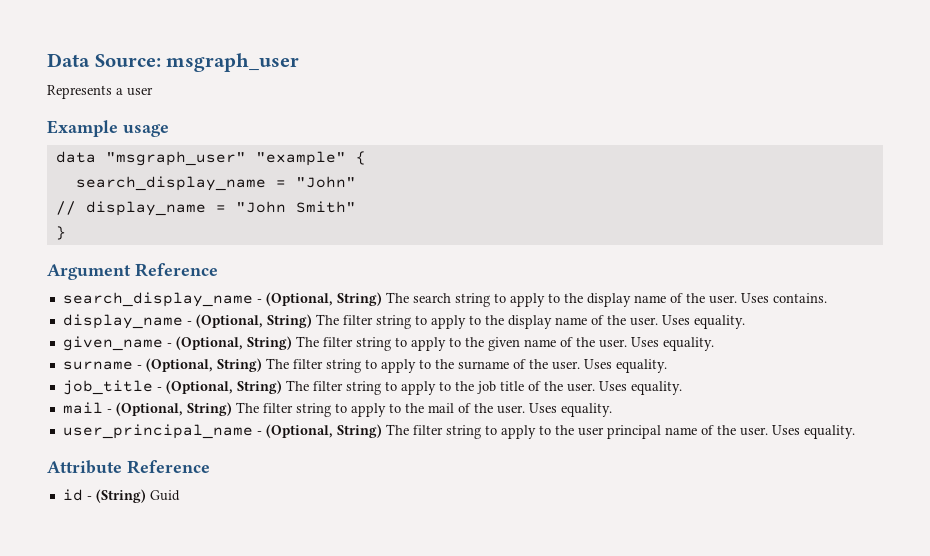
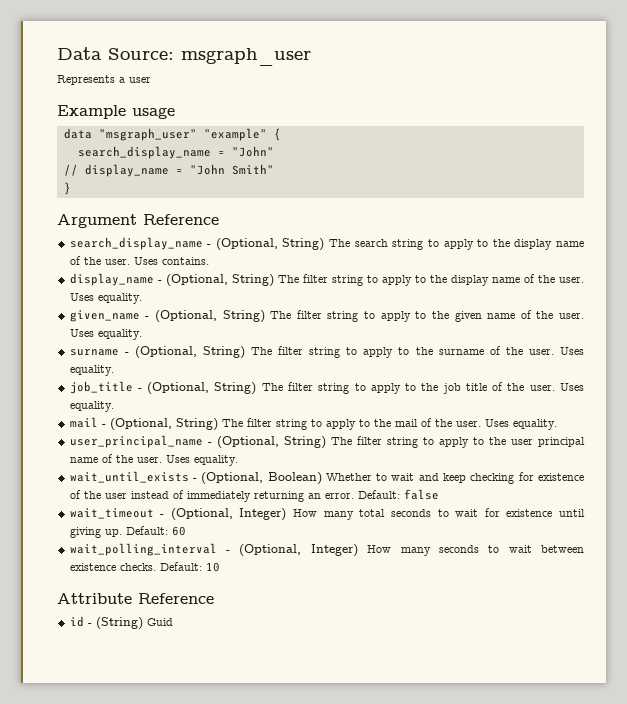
(855, 432) none -> [69,471,585,485] [69,489,439,502] [69,508,586,521] [69,526,186,538] [69,543,584,557] [69,562,220,572] // wait_until_exists - (Optional, Boolean) Whether to wait and keep checking for existence of the user instead of immediately returning an error. Default: false // wait_timeout - (Optional, Integer) How many total seconds to wait for existence until giving up. Default: 60 // wait_polling_interval - (Optional, Integer) How many seconds to wait between existence checks. Default: 10

